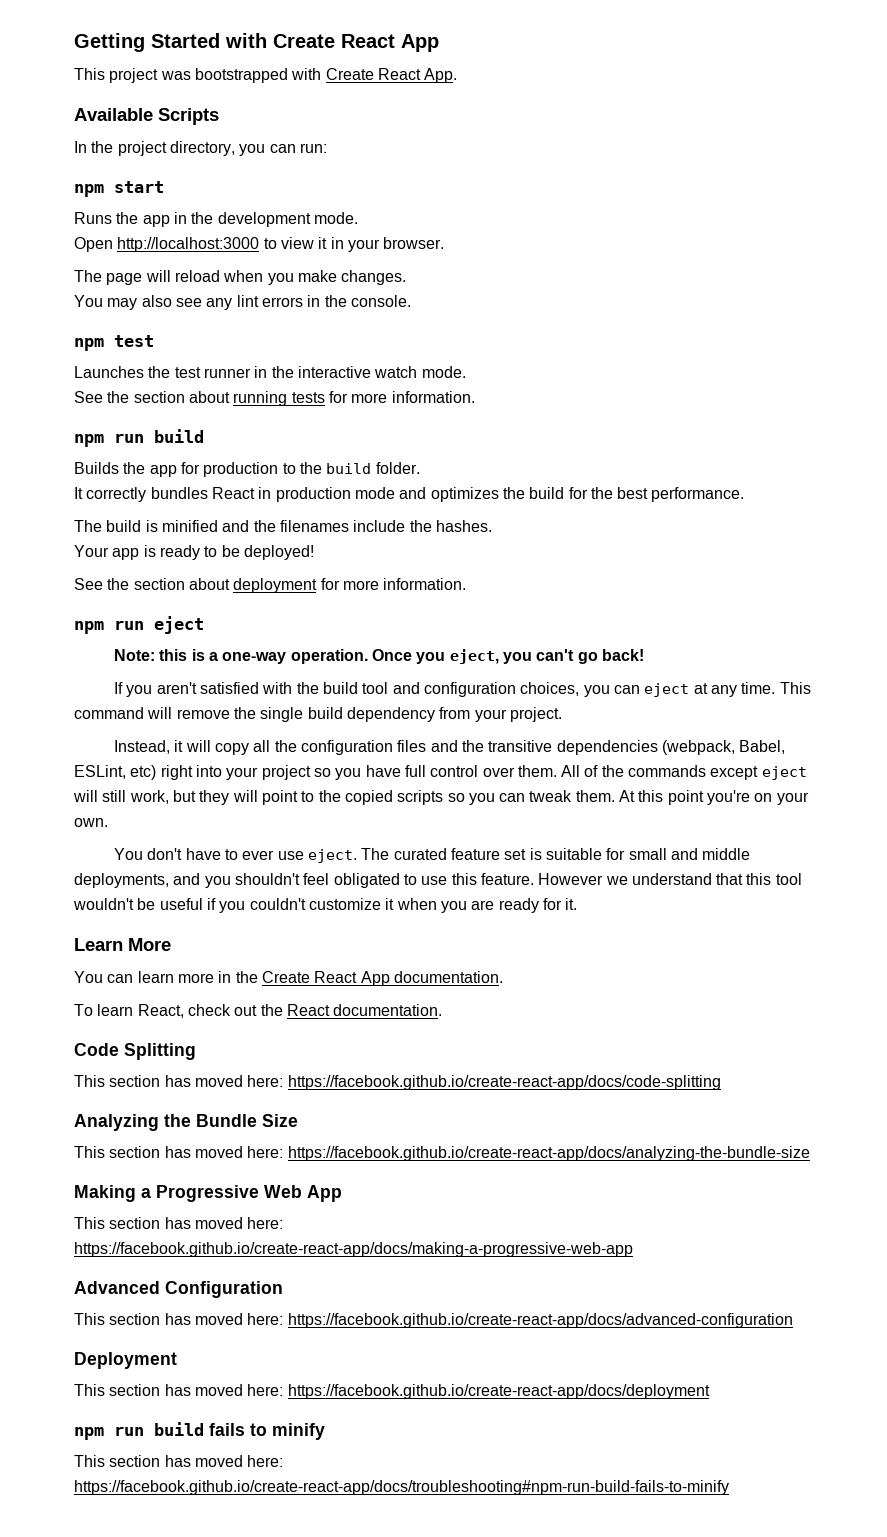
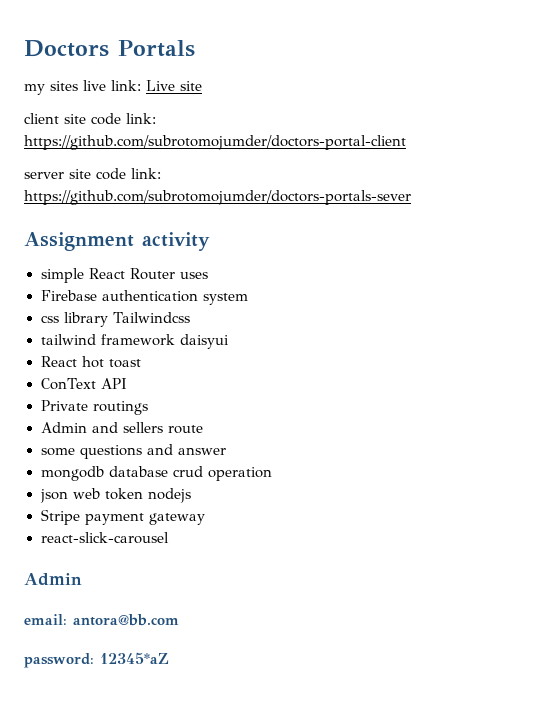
[74,33,439,52] [74,68,458,83] [74,108,219,125] [74,141,327,156] [74,181,164,197] [74,212,358,227] [74,237,445,252] [74,270,407,285] [74,295,411,310] [74,335,154,351] [74,366,466,378] [74,391,475,406] [74,429,204,447] [74,462,420,477] [74,487,745,502] [74,520,492,532] [74,545,314,560] [74,578,467,593] [74,616,204,634] [114,649,644,664] [114,682,811,697] [74,707,562,722] [114,740,786,755] [74,765,807,780] [73,790,809,805] [74,818,108,827] [114,848,751,863] [74,873,802,888] [73,898,578,913] [74,938,171,951] [74,971,503,986] [74,1004,443,1018] [74,1043,196,1060] [74,1075,721,1090] [74,1114,298,1131] [74,1146,810,1161] [74,1185,342,1202] [74,1217,284,1229] [74,1242,633,1257] [74,1281,283,1298] [74,1313,793,1328] [74,1352,177,1369] [74,1384,710,1399] [74,1422,325,1440] [74,1455,284,1467] [74,1480,729,1495] Getting Started with Create React App // This project was bootstrapped with Create React App. // Available Scripts // In the project directory, you can run: // npm start // Runs the app in the development mode. // Open http://localhost:3000 to view it in your browser. // The page will reload when you make changes. // You may also see any lint errors in the console. // npm test // Launches the test runner in the interactive watch mode. // See the section about running tests for more information. // npm run build // Builds the app for production to the build folder. // It correctly bundles React in production mode and optimizes the build for the best performance. // The build is minified and the filenames include the hashes. // Your app is ready to be deployed! // See the section about deployment for more information. // npm run eject // Note: this is a one-way operation. Once you eject, you can't go back! // If you aren't satisfied with the build tool and configuration choices, you can eject at any time. This command will remove the single build dependency from your project. // Instead, it will copy all the configuration files and the transitive dependencies (webpack, Babel, ESLint, etc) right into your project so you have full control over them. All of the commands except eject will still work, but they will point to the copied scripts so you can tweak them. At this point you're on your own. // You don't have to ever use eject. The curated feature set is suitable for small and middle deployments, and you shouldn't feel obligated to use this feature. However we understand that this tool wouldn't be useful if you couldn't customize it when you are ready for it. // Learn More // You can learn more in the Create React App documentation. // To learn React, check out the React documentation. // Code Splitting // This section has moved here: https://facebook.github.io/create-react-app/docs/code-splitting // Analyzing the Bundle Size // This section has moved here: https://facebook.github.io/create-react-app/docs/analyzing-the-bundle-size // Making a Progressive Web App // This section has moved here: https://facebook.github.io/create-react-app/docs/making-a-progressive-web-app // Advanced Configuration // This section has moved here: https://facebook.github.io/create-react-app/docs/advanced-configuration // Deployment // This section has moved here: https://facebook.github.io/create-react-app/docs/deployment // npm run build fails to minify // This section has moved here: https://facebook.github.io/create-react-app/docs/troubleshooting#npm-run-build-fails-to-minify -> [24,40,195,57] [24,80,202,95] [24,113,156,125] [24,135,406,150] [24,168,161,180] [24,190,411,205] [24,232,210,251] [40,268,208,283] [40,290,248,305] [40,312,191,327] [40,334,229,349] [40,356,141,368] [40,378,128,390] [40,400,148,415] [40,422,203,434] [40,444,226,459] [40,466,272,481] [39,488,191,503] [40,509,205,525] [40,532,169,544] [24,573,82,586] [24,614,179,626] [24,652,169,668] Doctors Portals // my sites live link: Live site // client site code link: https://github.com/subrotomojumder/doctors-portal-client // server site code link: https://github.com/subrotomojumder/doctors-portals-sever // Assignment activity // simple React Router uses // Firebase authentication system // css library Tailwindcss // tailwind framework daisyui // React hot toast // ConText API // Private routings // Admin and sellers route // some questions and answer // mongodb database crud operation // json web token nodejs // Stripe payment gateway // react-slick-carousel // Admin // email: antora@bb.com // password: 12345*aZ

